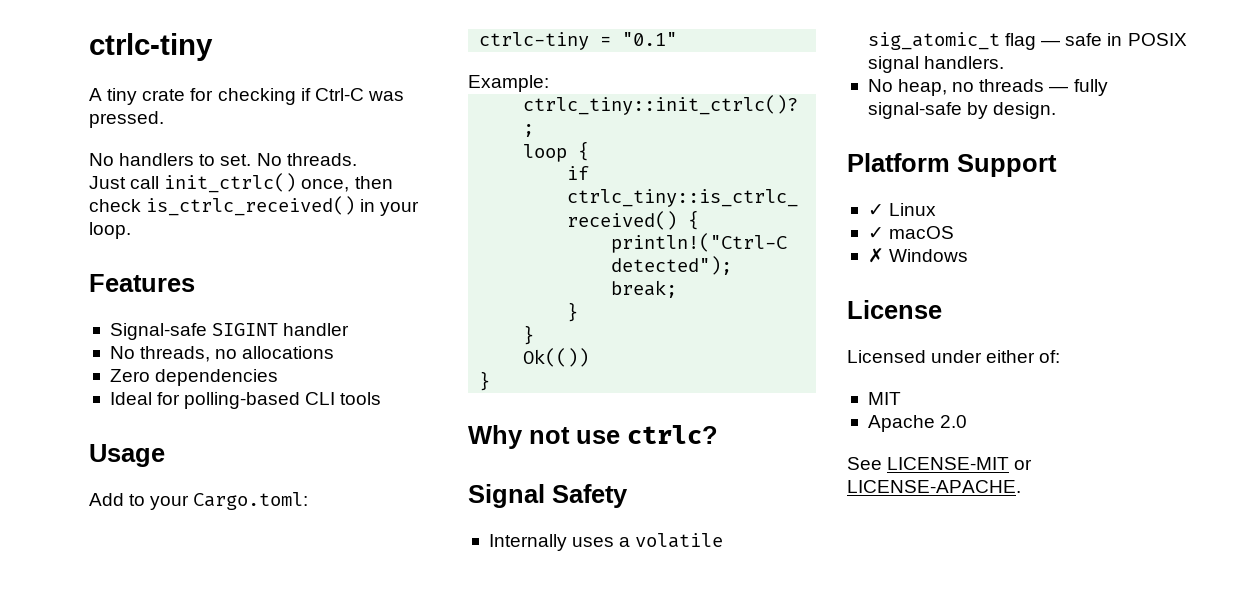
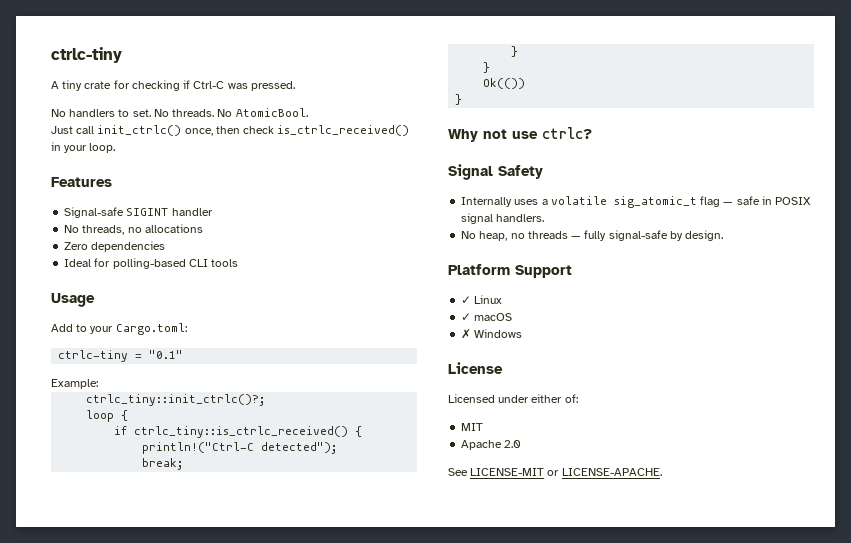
(357, 159) none -> [217,108,308,117] No AtomicBool.

